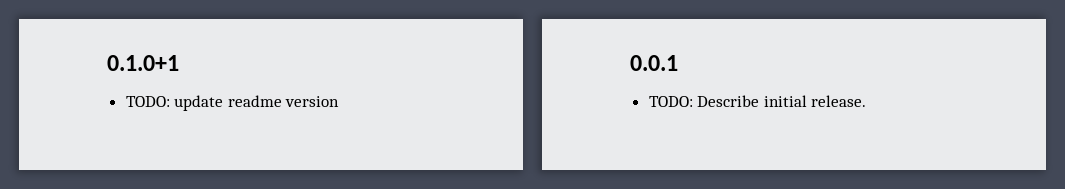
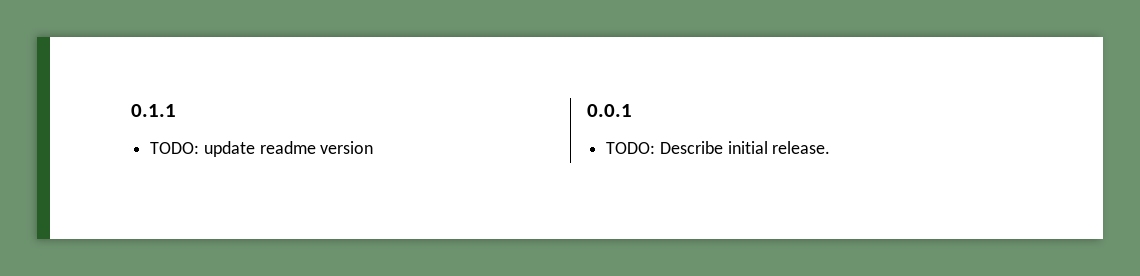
[107,55,179,71] 0.1.0+1 -> [131,104,176,117] 0.1.1

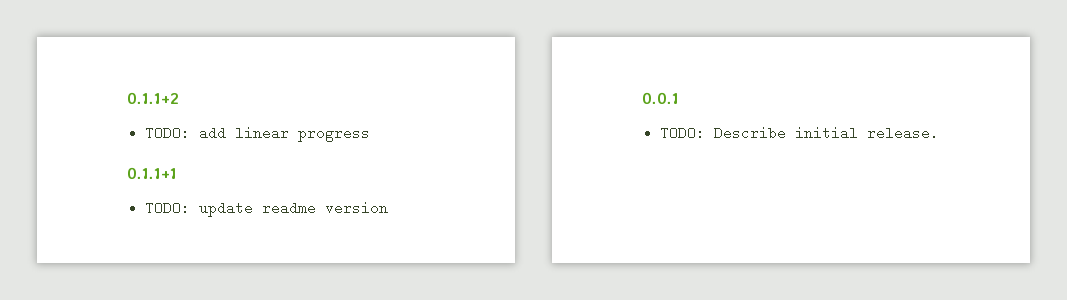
[131,104,176,117] 0.1.1 -> [127,92,179,104] [145,126,371,142] [127,167,177,179] 0.1.1+2 // TODO: add linear progress // 0.1.1+1

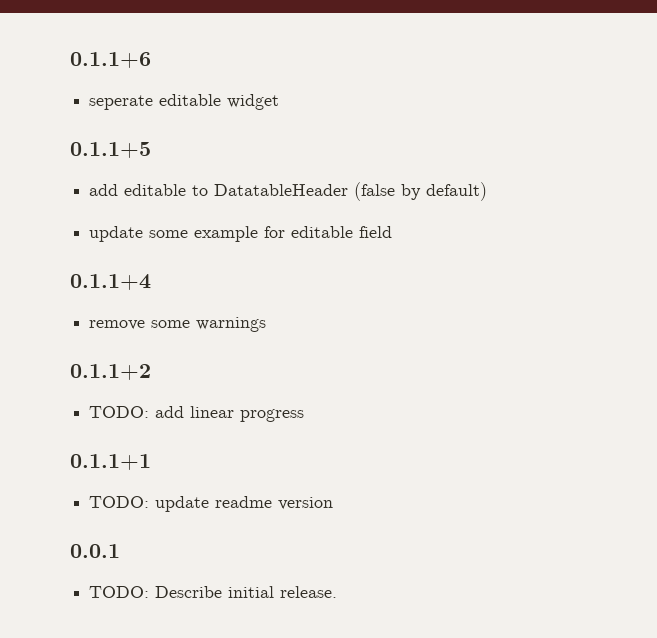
(127, 98) none -> [70,52,151,68] [89,94,280,110] [70,142,151,158] [89,182,488,201] [89,226,393,242] [70,274,151,290] [89,317,267,332] 0.1.1+6 // seperate editable widget // 0.1.1+5 // add editable to DatatableHeader (false by default) // update some example for editable field // 0.1.1+4 // remove some warnings //

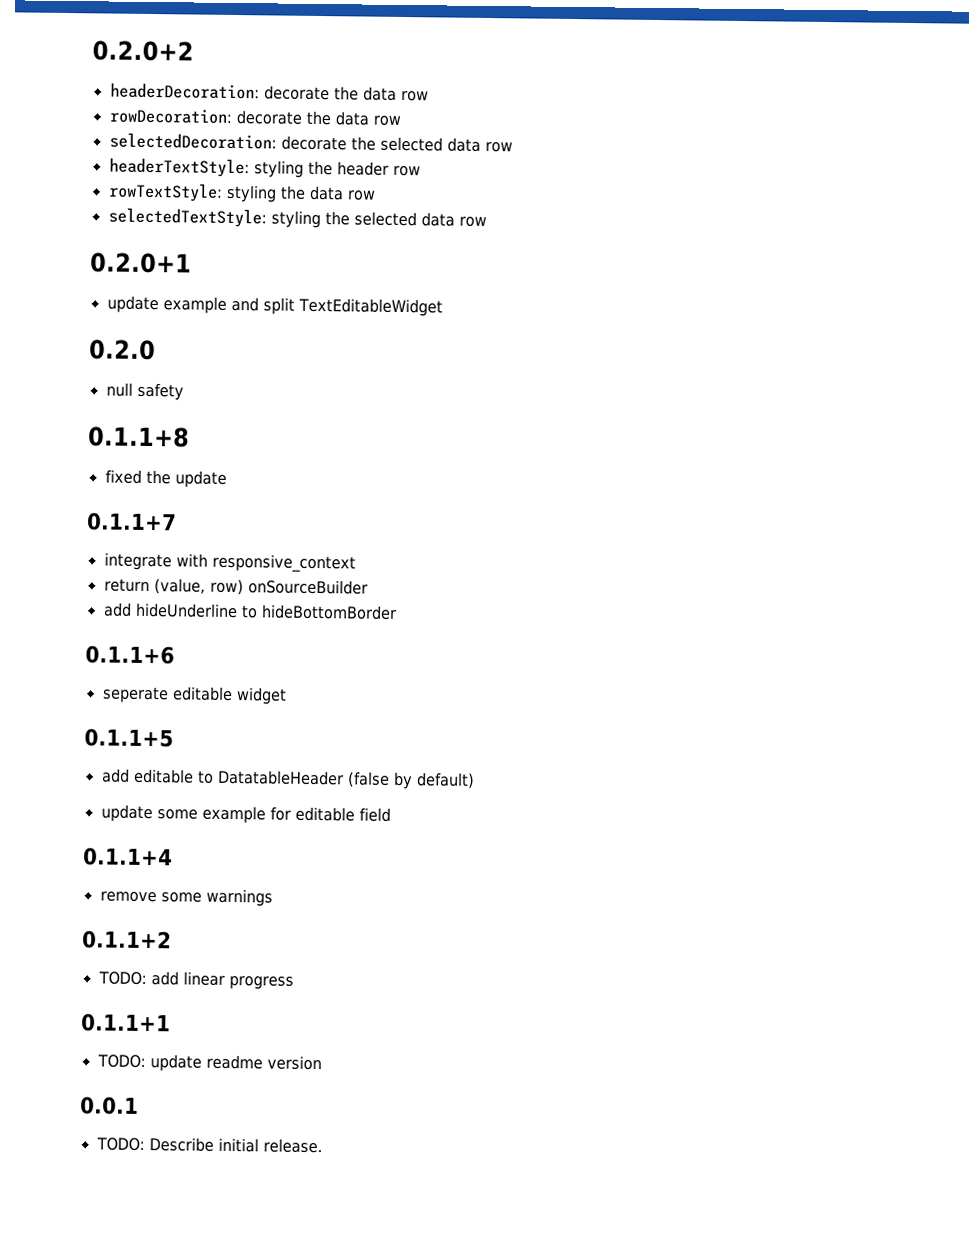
(70, 60) none -> [92,40,194,62] [109,82,429,102] [108,108,401,126] [108,132,513,153] [108,157,421,178] [107,182,376,203] [107,207,487,229] [90,252,192,274] [106,295,443,317] [89,339,156,361] [105,382,184,401] [88,426,190,448] [104,469,227,488] [87,512,177,532] [103,552,356,573] [103,578,368,596] [102,602,397,620] 0.2.0+2 // headerDecoration: decorate the data row // rowDecoration: decorate the data row // selectedDecoration: decorate the selected data row // headerTextStyle: styling the header row // rowTextStyle: styling the data row // selectedTextStyle: styling the selected data row // 0.2.0+1 // update example and split TextEditableWidget // 0.2.0 // null safety // 0.1.1+8 // fixed the update // 0.1.1+7 // integrate with responsive_context // return (value, row) onSourceBuilder // add hideUnderline to hideBottomBorder //

